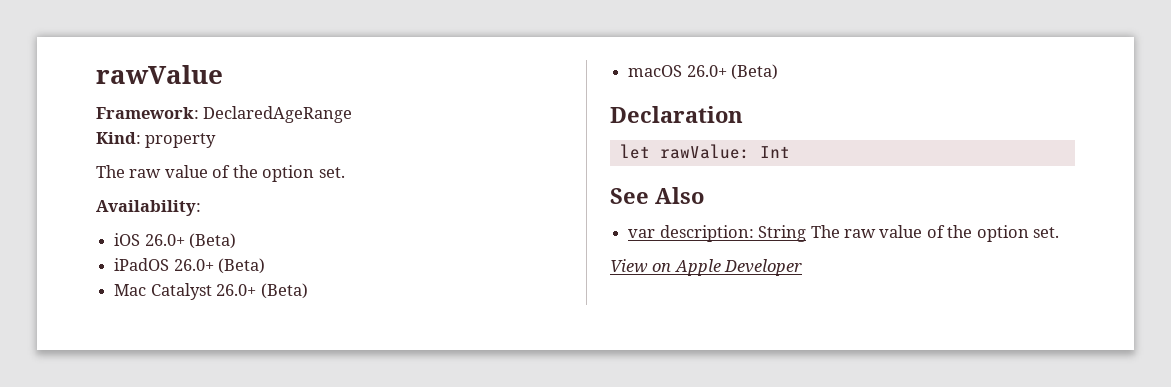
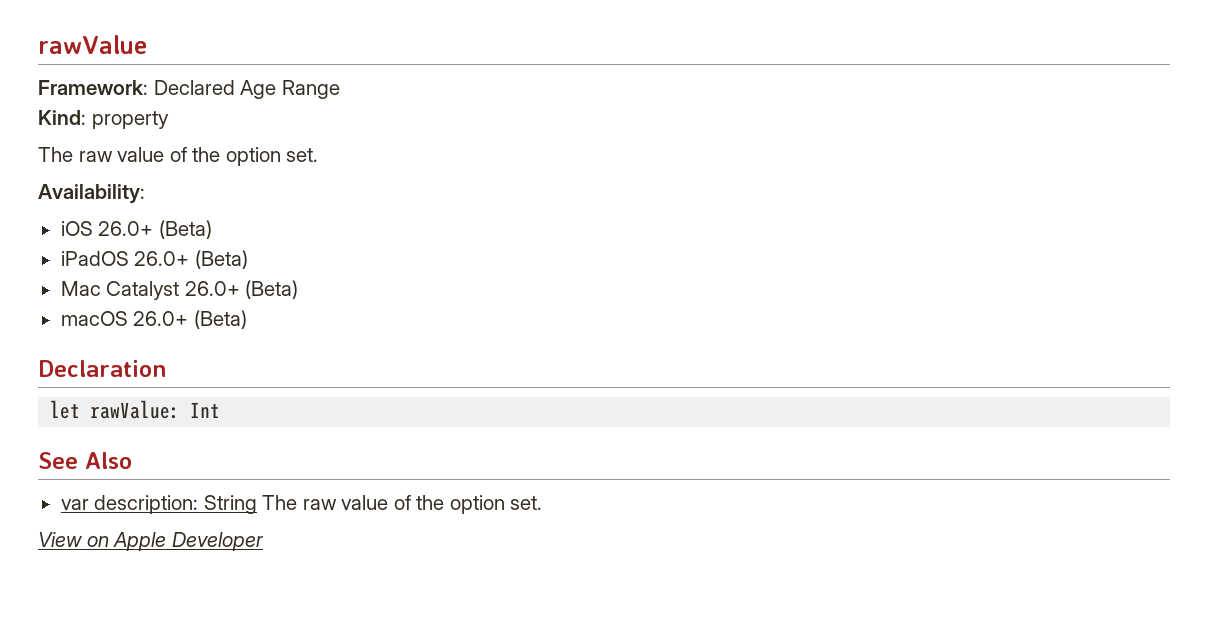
[203,106,353,123] DeclaredAgeRange -> [153,80,340,99] Declared Age Range

